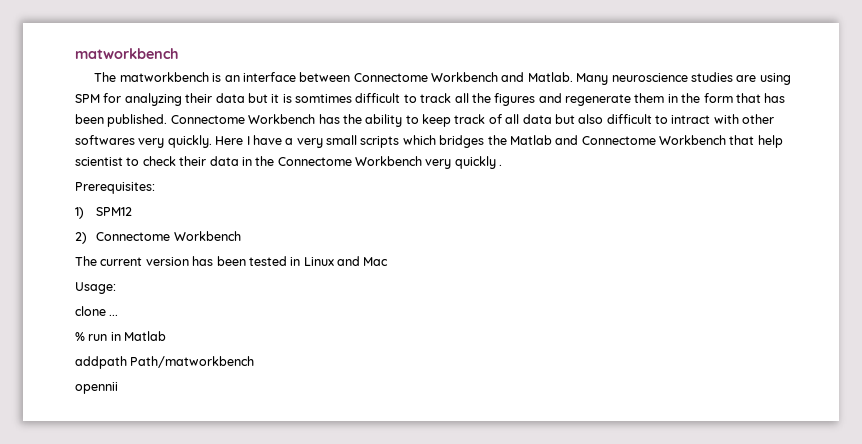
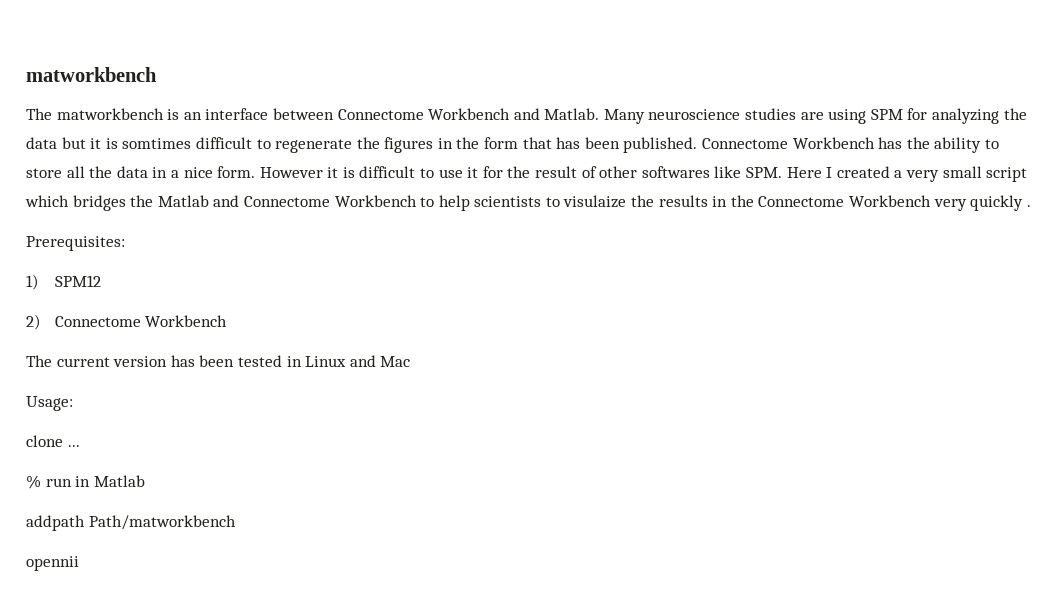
[185,93,213,103] their -> [1003,108,1027,120] the
[420,93,665,106] track all the figures and regenerate them -> [275,137,434,153] regenerate the figures
[422,114,775,127] [75,135,212,148] keep track of all data but also difficult to intract with other softwares very quickly. -> [26,166,782,178] store all the data in a nice form. However it is difficult to use it for the result of other softwares like SPM.
[252,135,282,145] have -> [836,166,890,178] created
[360,136,400,148] scripts -> [986,167,1028,182] script
[729,135,783,148] [75,156,239,166] that help scientist to check their data -> [420,195,708,211] to help scientists to visulaize the results

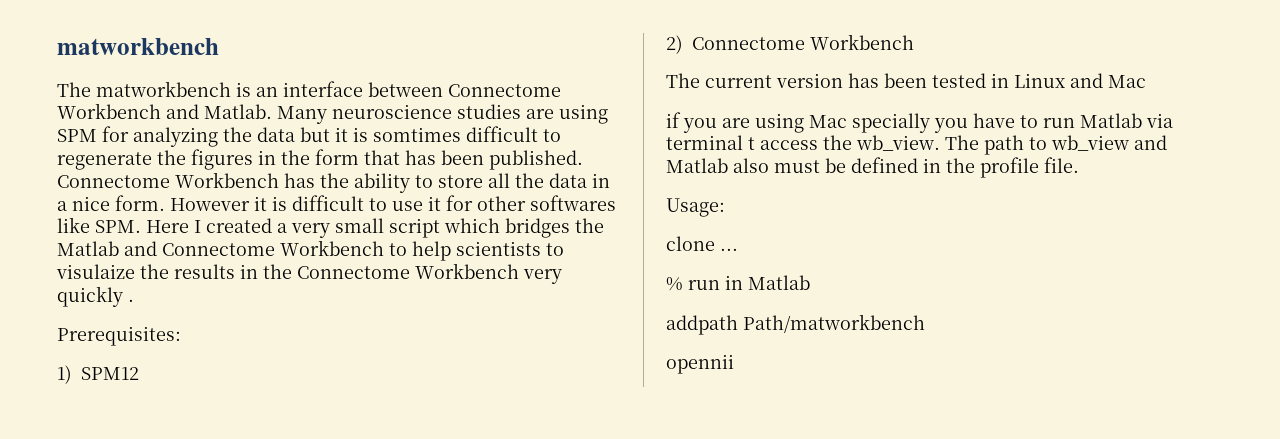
[507,166,597,178] the result of -> (473, 203) none
(411, 361) none -> [666,112,1173,133] [666,135,1167,155] [666,157,1079,178] // if you are using Mac specially you have to run Matlab via terminal t access the wb_view. The path to wb_view and Matlab also must be defined in the profile file.

